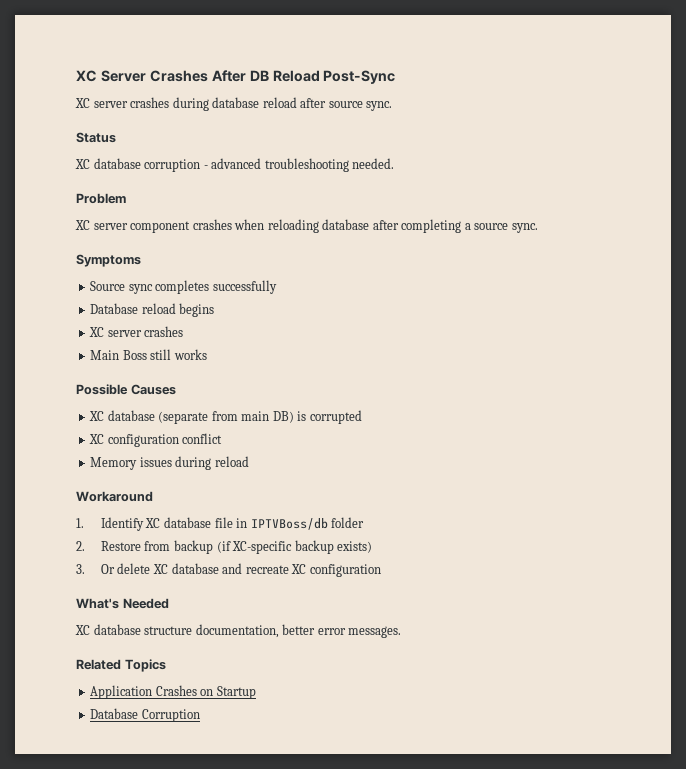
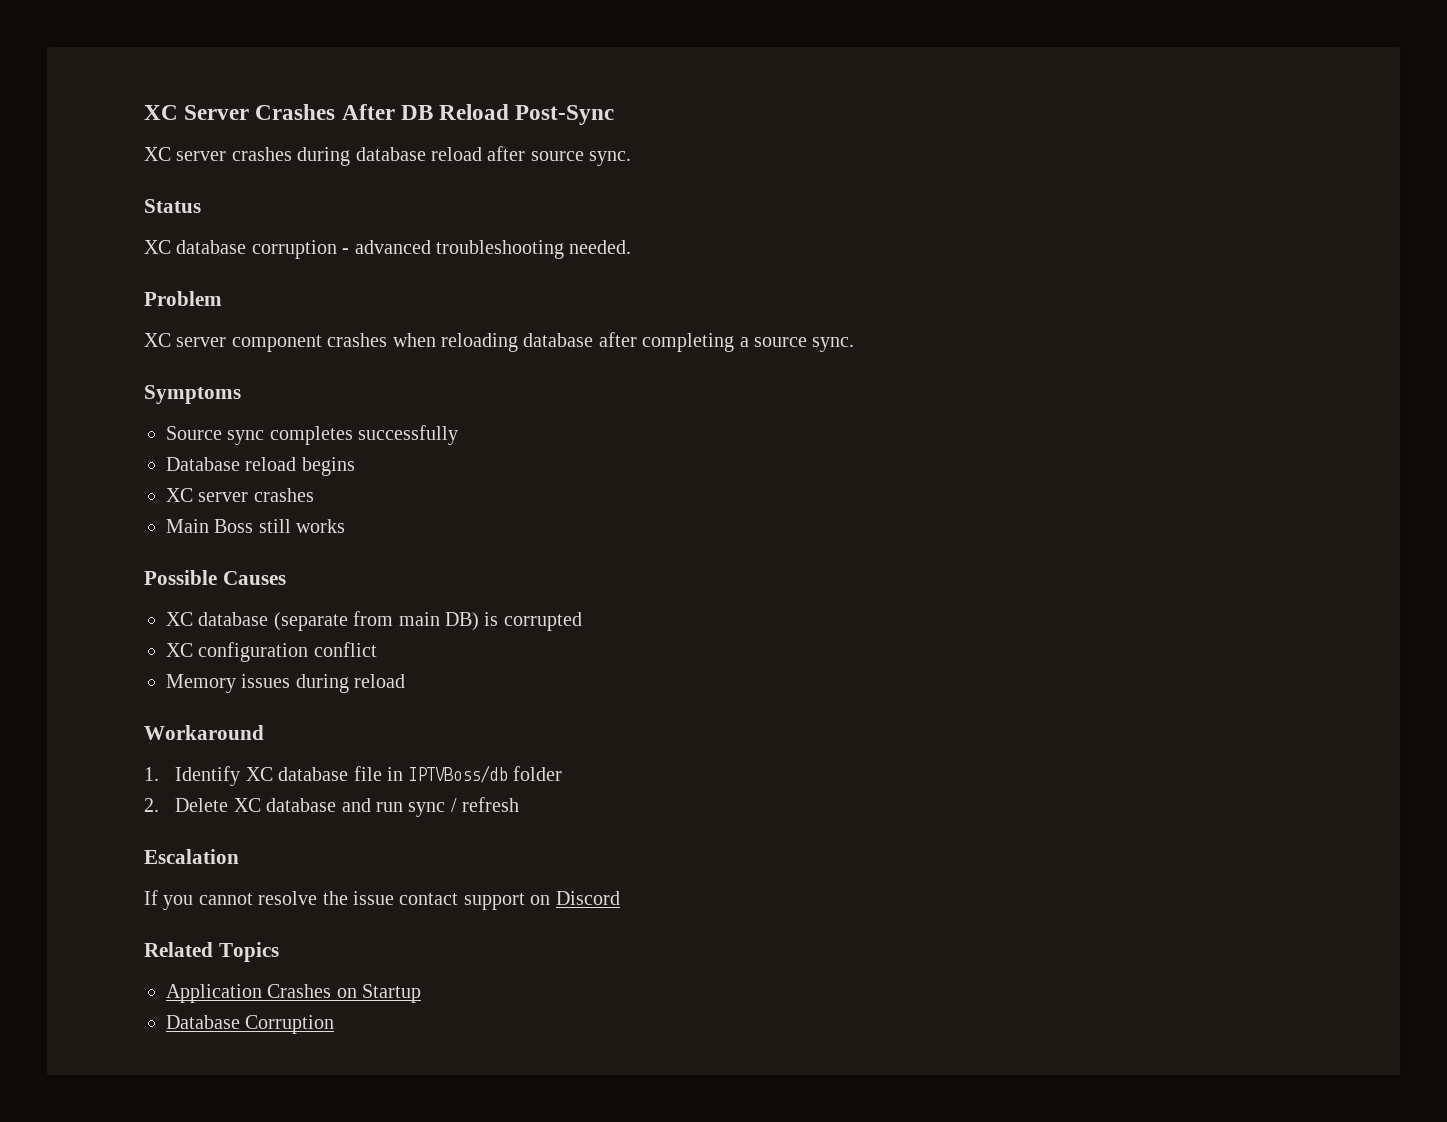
[100,540,373,554] [76,563,381,577] [76,598,169,609] [75,624,402,638] Restore from backup (if XC-specific backup exists) // 3. Or delete XC database and recreate XC configuration // What's Needed // XC database structure documentation, better error messages. -> [175,797,520,817] [144,849,239,864] [144,890,620,910] Delete XC database and run sync / refresh // Escalation // If you cannot resolve the issue contact support on Discord

